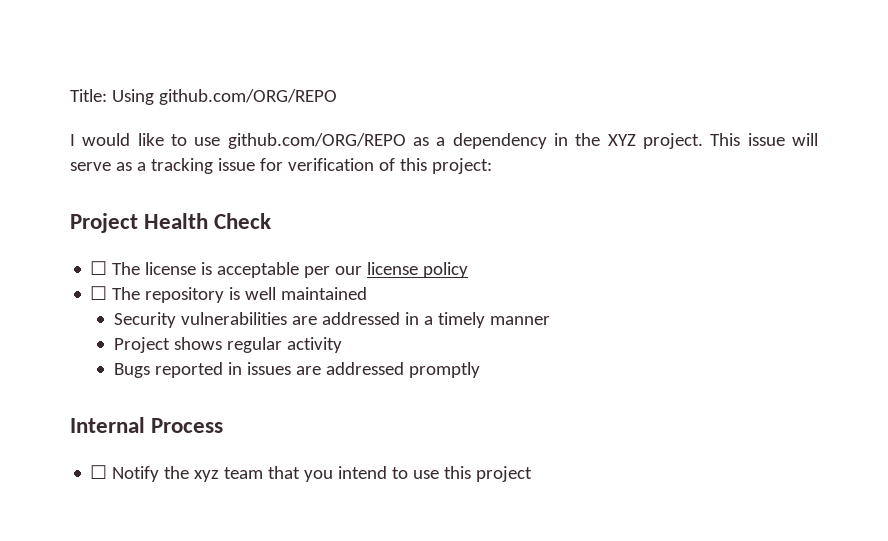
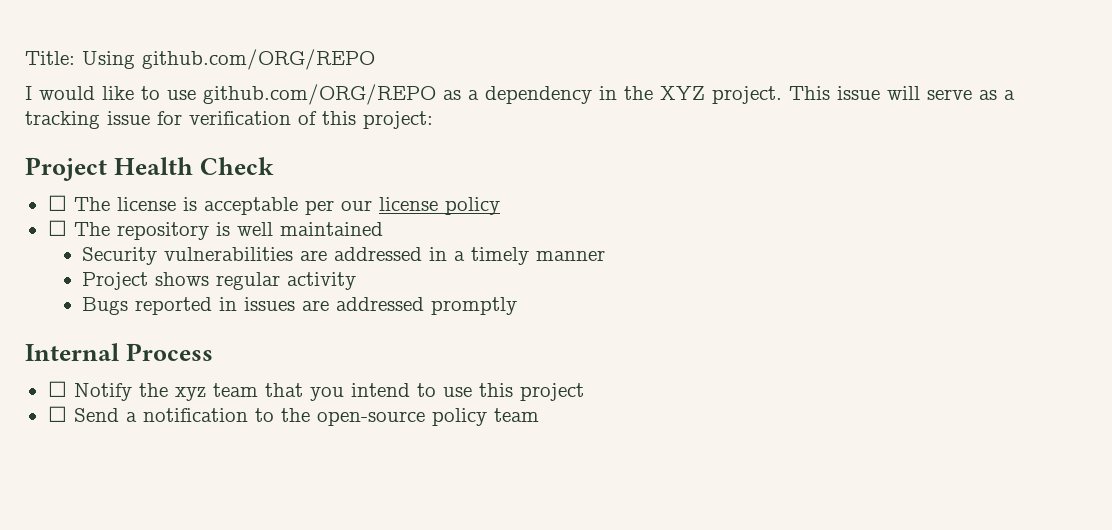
(533, 474) none -> [47,406,539,426] // ☐ Send a notification to the open-source policy team

